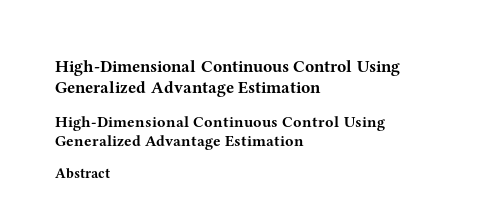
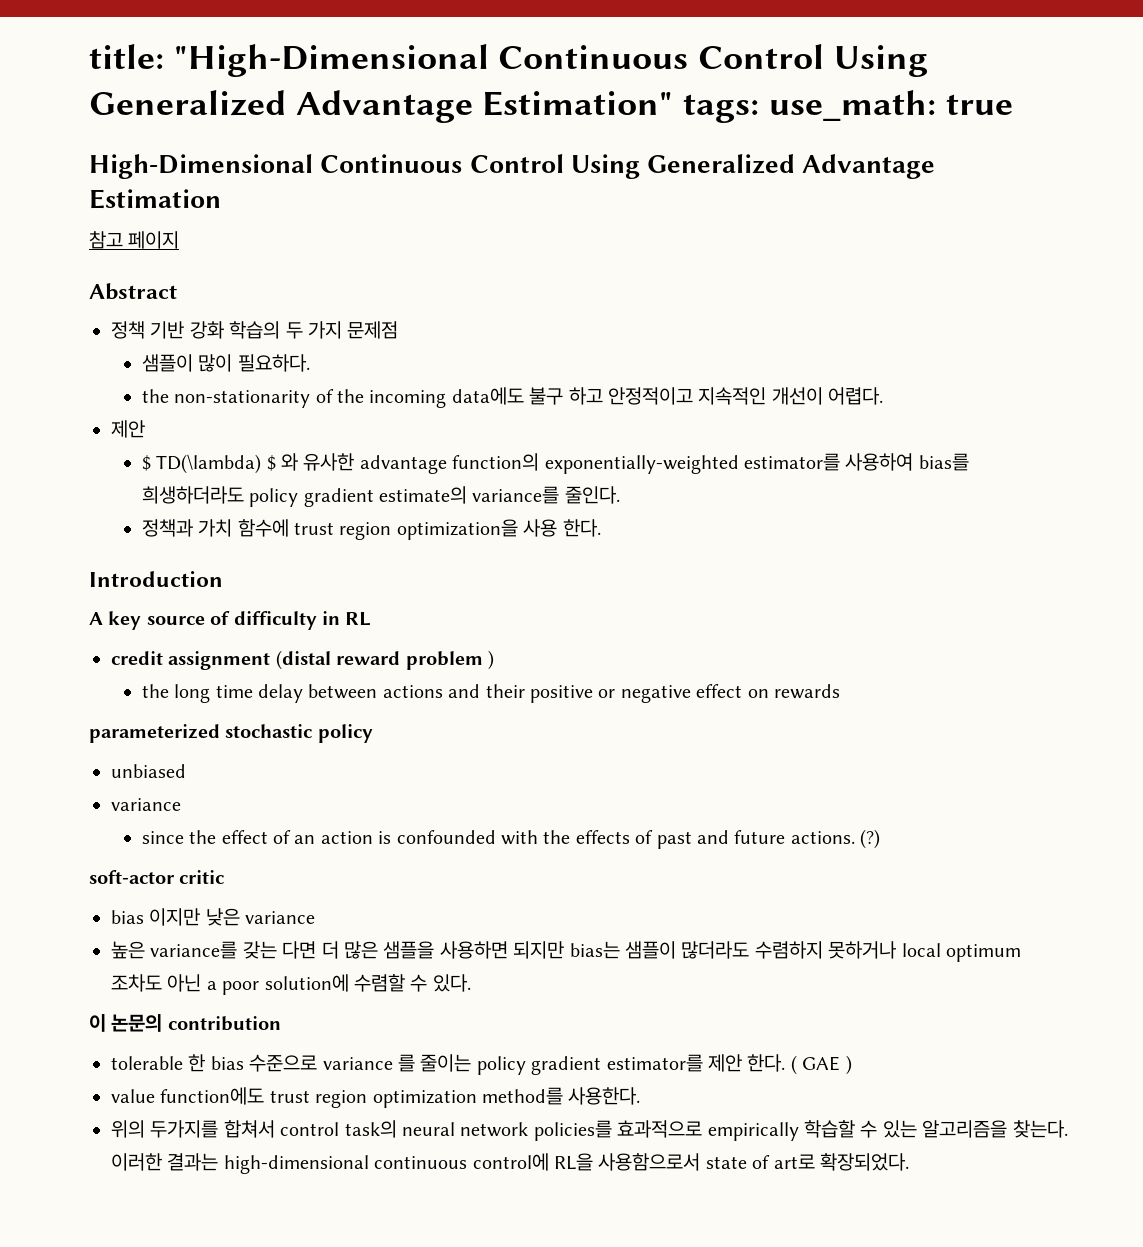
[55,60,400,76] [55,81,322,97] [55,116,385,131] [55,135,305,150] High-Dimensional Continuous Control Using Generalized Advantage Estimation // High-Dimensional Continuous Control Using Generalized Advantage Estimation -> [89,44,928,77] [89,90,1013,123] [89,154,936,179] [89,189,221,209] [89,231,180,249] title: "High-Dimensional Continuous Control Using Generalized Advantage Estimation" tags: use_math: true // High-Dimensional Continuous Control Using Generalized Advantage Estimation // 참고 페이지
(110, 173) none -> [111,321,399,339] [141,354,310,372] [141,387,884,408] [111,420,145,438] [141,453,969,474] [141,486,620,507] [141,519,601,540] [89,571,223,587] [89,611,372,630] [111,650,494,670] [141,684,840,703] [89,724,373,743] [111,764,186,778] [111,798,181,811] [141,829,881,849] [89,870,225,884] [111,908,316,926] [111,941,1021,962] [111,974,471,995] [89,1014,281,1032] [111,1054,852,1075] [111,1087,641,1108] [111,1120,1068,1141] [111,1153,909,1174] // 정책 기반 강화 학습의 두 가지 문제점 // 샘플이 많이 필요하다. // the non-stationarity of the incoming data에도 불구 하고 안정적이고 지속적인 개선이 어렵다. // 제안 // $ TD(\lambda) $ 와 유사한 advantage function의 exponentially-weighted estimator를 사용하여 bias를 희생하더라도 policy gradient estimate의 variance를 줄인다. // 정책과 가치 함수에 trust region optimization을 사용 한다. // Introduction // A key source of difficulty in RL // credit assignment (distal reward problem ) // the long time delay between actions and their positive or negative effect on rewards // parameterized stochastic policy // unbiased // variance // since the effect of an action is confounded with the effects of past and future actions. (?) // soft-actor critic // bias 이지만 낮은 variance // 높은 variance를 갖는 다면 더 많은 샘플을 사용하면 되지만 bias는 샘플이 많더라도 수렴하지 못하거나 local optimum 조차도 아닌 a poor solution에 수렴할 수 있다. // 이 논문의 contribution // tolerable 한 bias 수준으로 variance 를 줄이는 policy gradient estimator를 제안 한다. ( GAE ) // value function에도 trust region optimization method를 사용한다. // 위의 두가지를 합쳐서 control task의 neural network policies를 효과적으로 empirically 학습할 수 있는 알고리즘을 찾는다. 이러한 결과는 high-dimensional continuous control에 RL을 사용함으로서 state of art로 확장되었다.

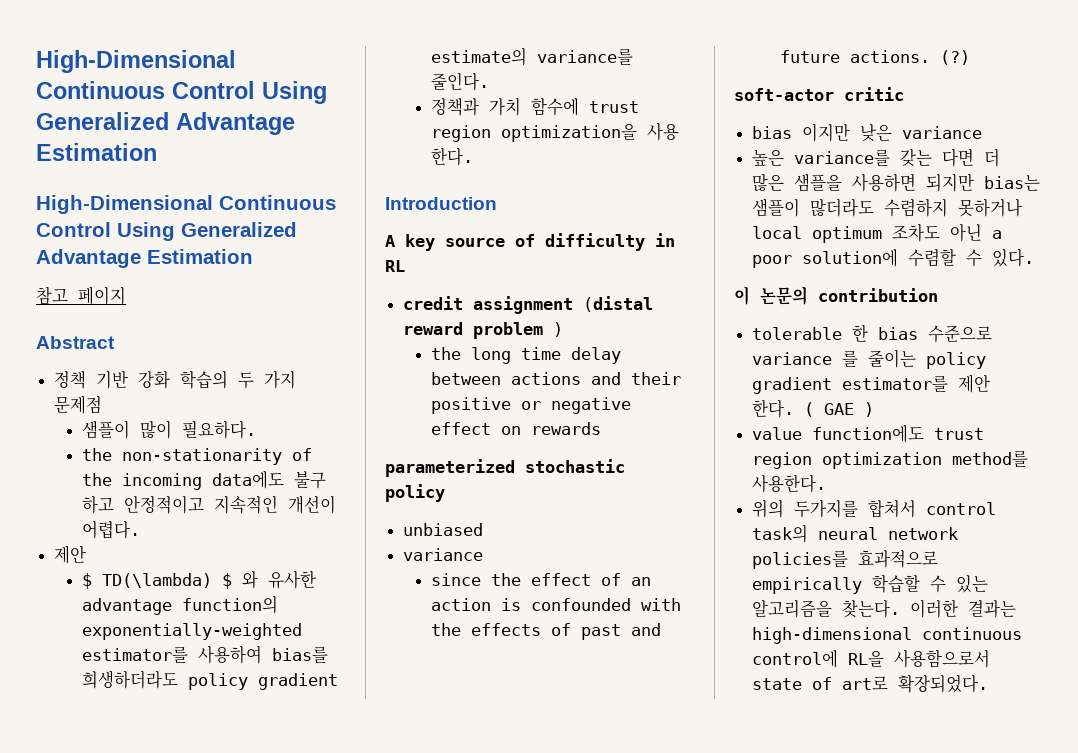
[89,44,928,77] [89,90,1013,123] title: "High-Dimensional Continuous Control Using Generalized Advantage Estimation" tags: use_math: true -> [36,50,236,73] [36,81,327,104] [36,112,295,135] [36,143,157,161] High-Dimensional Continuous Control Using Generalized Advantage Estimation

